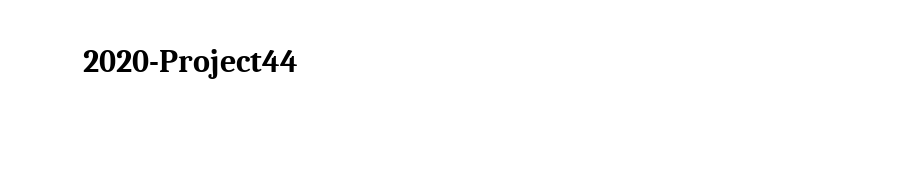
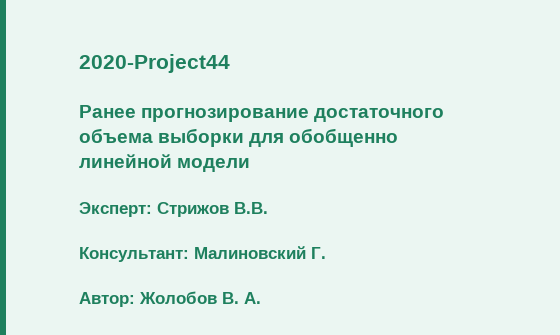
(298, 64) none -> [79,105,445,122] [79,128,399,147] [79,154,251,172] [79,202,268,217] [79,246,326,262] [79,291,261,307] // Ранее прогнозирование достаточного объема выборки для обобщенно линейной модели // Эксперт: Стрижов В.В. // Консультант: Малиновский Г. // Автор: Жолобов В. А.

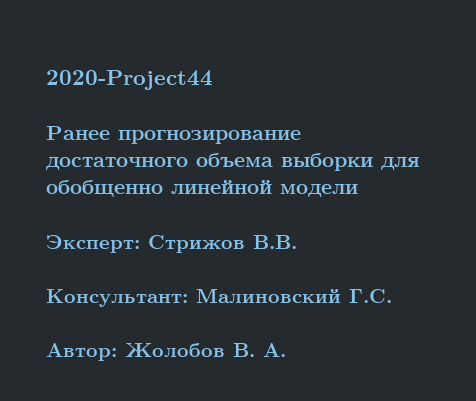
[311,247,326,259] Г. -> [349,289,392,304] Г.С.

